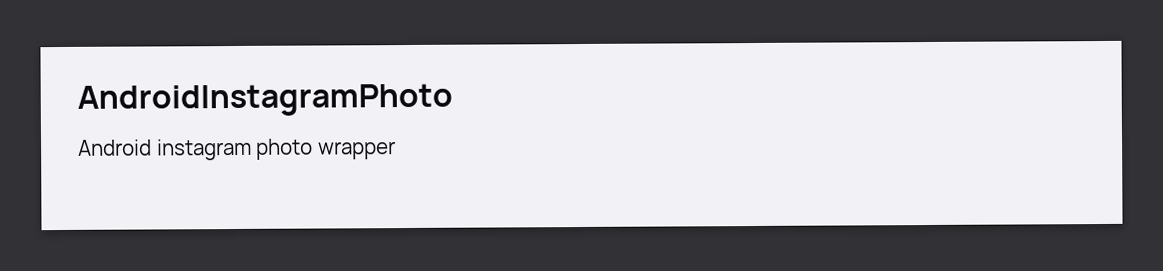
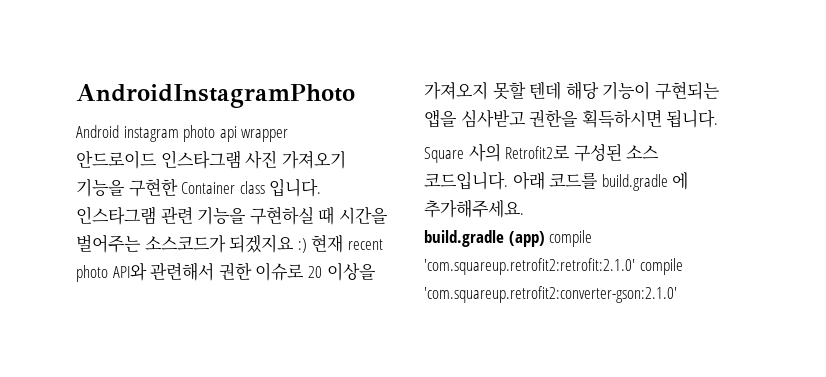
(314, 149) none -> [219,126,237,142] api
(396, 150) none -> [76,150,346,169] [76,178,322,197] [76,206,388,225] [76,234,383,253] [76,262,376,282] [424,81,720,100] [424,109,719,128] [424,143,660,163] [424,171,689,191] [424,199,524,218] [424,230,593,247] [424,258,683,275] [424,286,677,303] // 안드로이드 인스타그램 사진 가져오기 기능을 구현한 Container class 입니다. 인스타그램 관련 기능을 구현하실 때 시간을 벌어주는 소스코드가 되겠지요 :) 현재 recent photo API와 관련해서 권한 이슈로 20 이상을 가져오지 못할 텐데 해당 기능이 구현되는 앱을 심사받고 권한을 획득하시면 됩니다. // Square 사의 Retrofit2로 구성된 소스 코드입니다. 아래 코드를 build.gradle 에 추가해주세요. // build.gradle (app) compile 'com.squareup.retrofit2:retrofit:2.1.0' compile 'com.squareup.retrofit2:converter-gson:2.1.0'

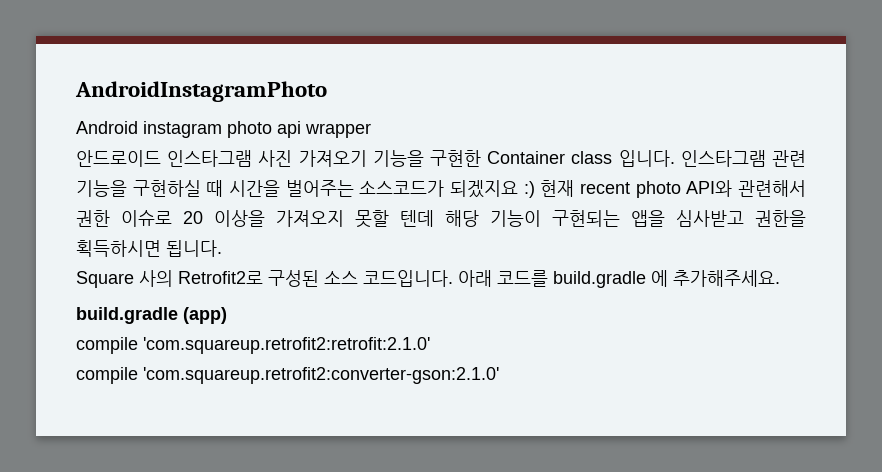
(545, 239) none -> (227, 315) //
(635, 266) none -> (430, 345) //

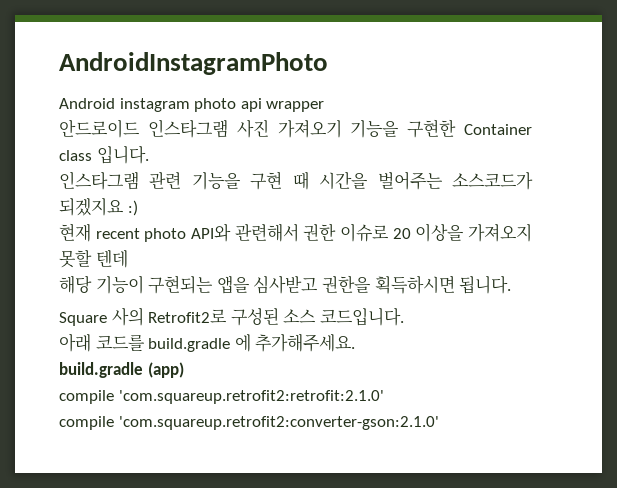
(675, 158) none -> (149, 155) //
[132,180,201,197] 구현하실 -> [250,171,283,190] 구현
(535, 189) none -> (138, 208) //
(434, 218) none -> (128, 258) //
(453, 278) none -> (404, 317) //

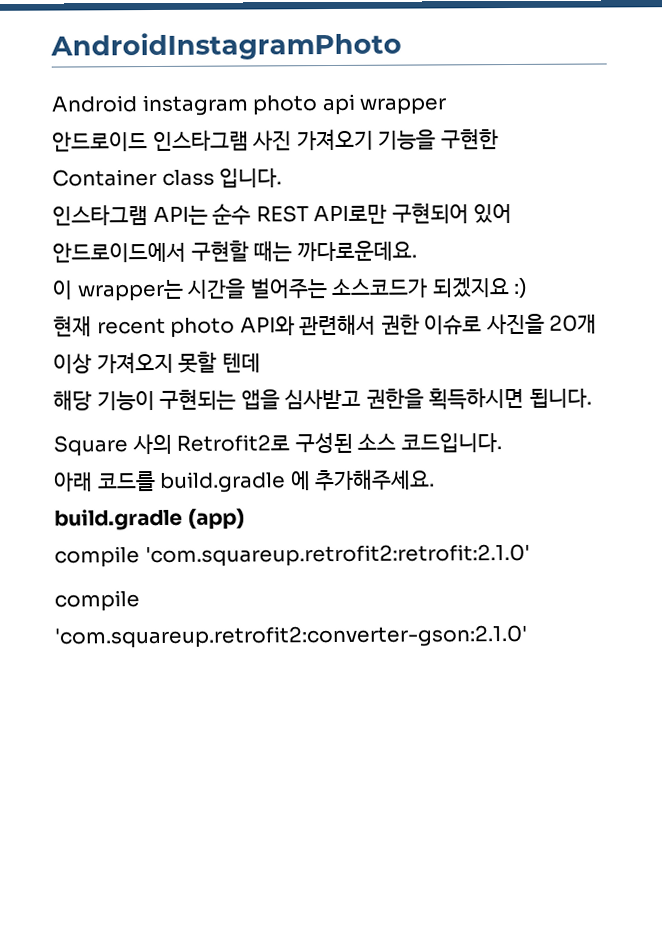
[149,171,309,190] 관련 기능을 구현 때 -> [152,203,513,226] [52,240,417,263] [52,279,184,302] API는 순수 REST API로만 구현되어 있어 안드로이드에서 구현할 때는 까다로운데요. // 이 wrapper는
[392,223,465,242] 20 이상을 -> [485,313,598,335] [53,353,92,374] 사진을 20개 이상

